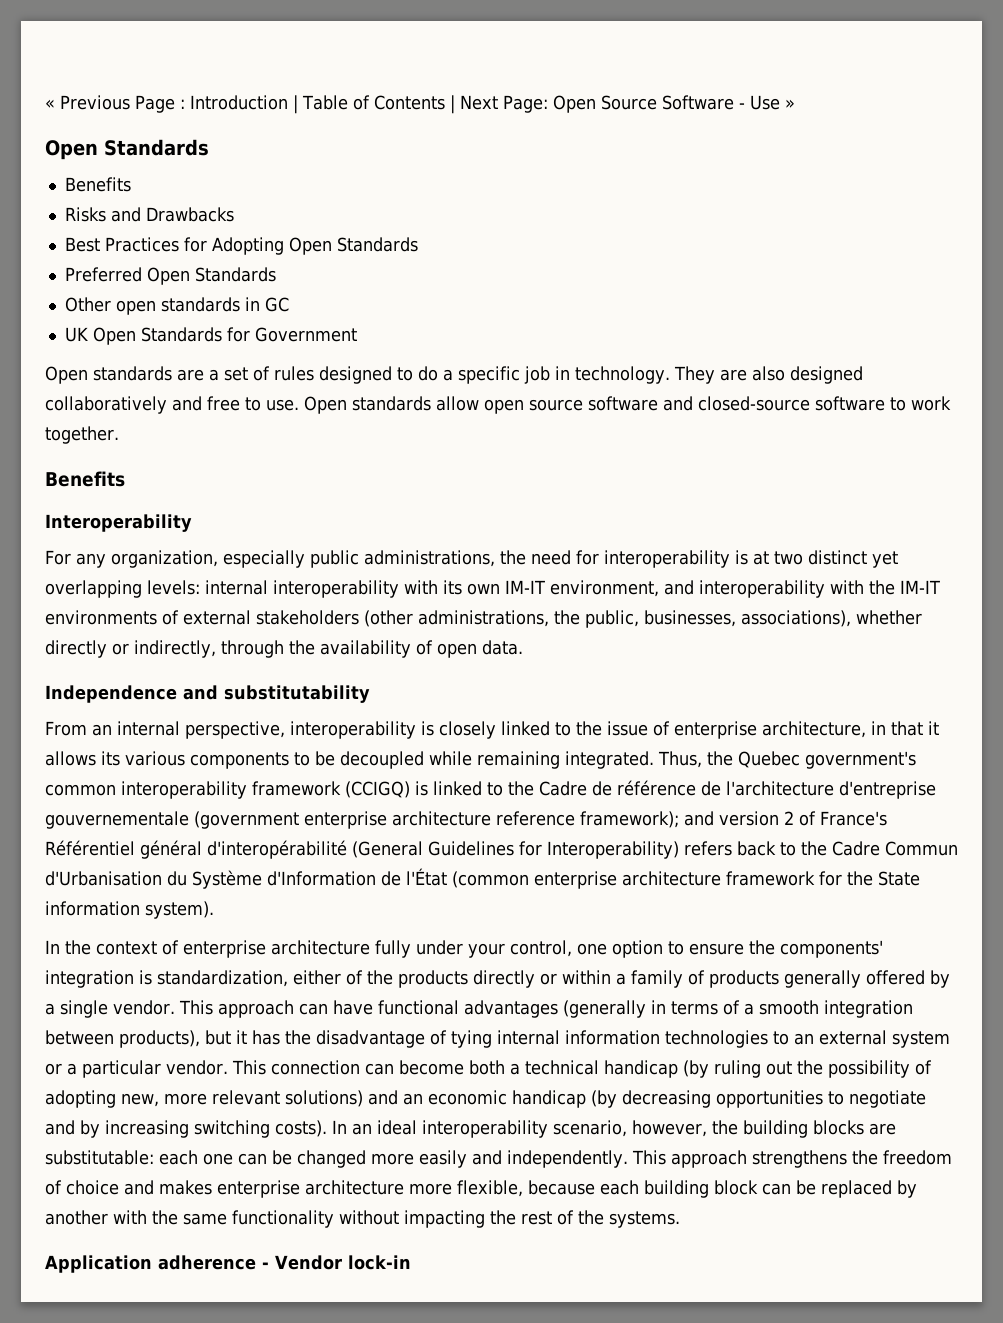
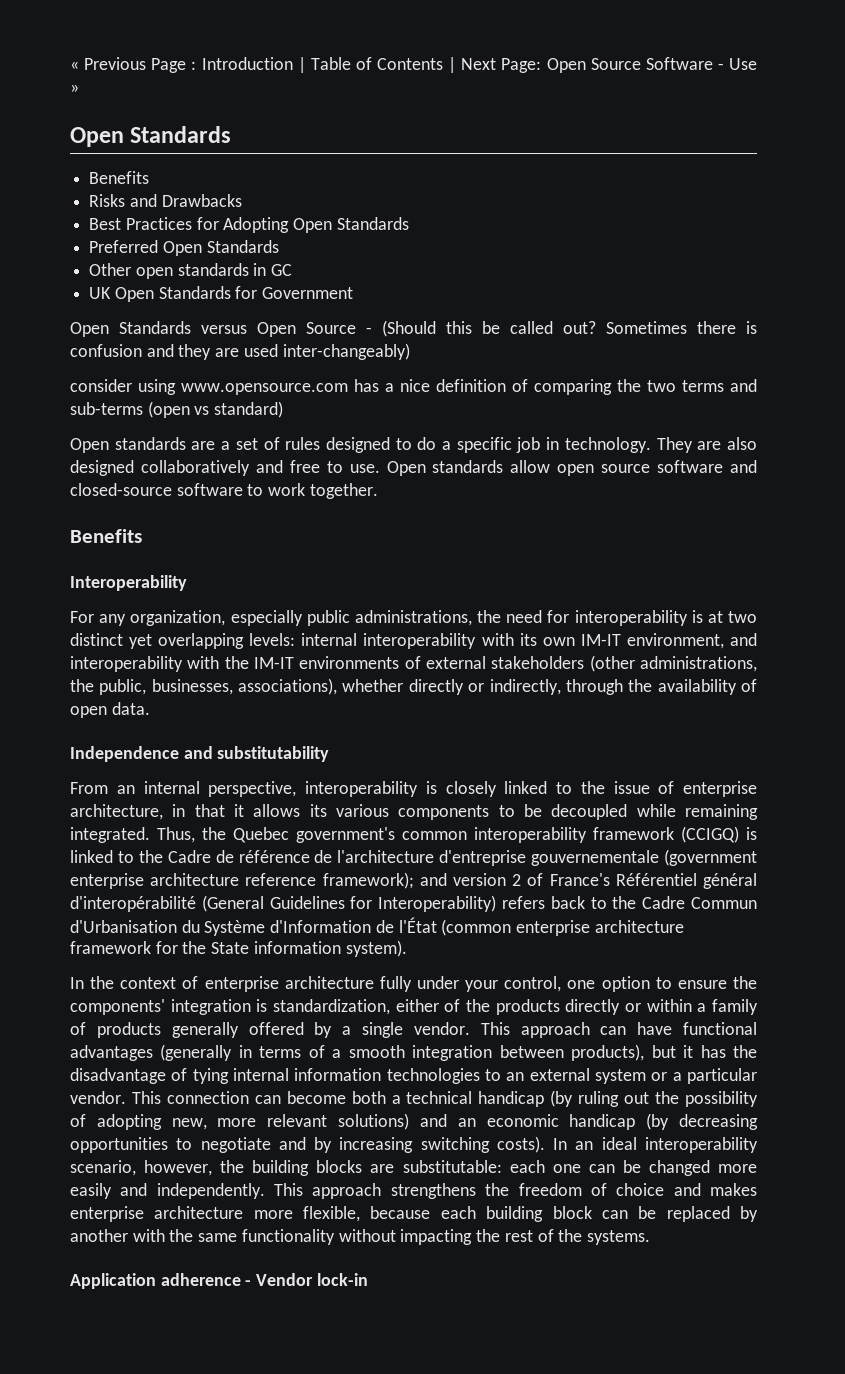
(357, 334) none -> [70,320,757,337] [70,343,410,360] [70,379,757,395] [70,401,284,418] // Open Standards versus Open Source - (Should this be called out? Sometimes there is confusion and they are used inter-changeably) // consider using www.opensource.com has a nice definition of comparing the two terms and sub-terms (open vs standard)

